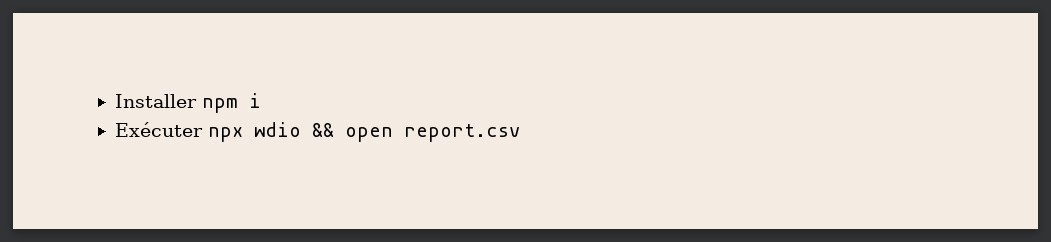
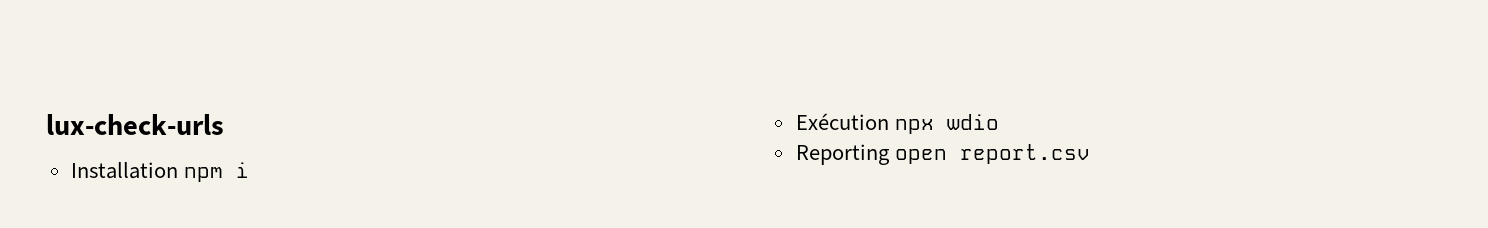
[114,94,197,108] Installer -> [46,114,224,135] [70,162,178,179] lux-check-urls // Installation
[114,122,203,137] Exécuter -> [795,113,889,130] Exécution
[311,123,334,137] && -> [795,144,890,165] // Reporting

